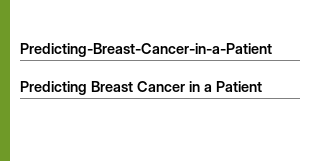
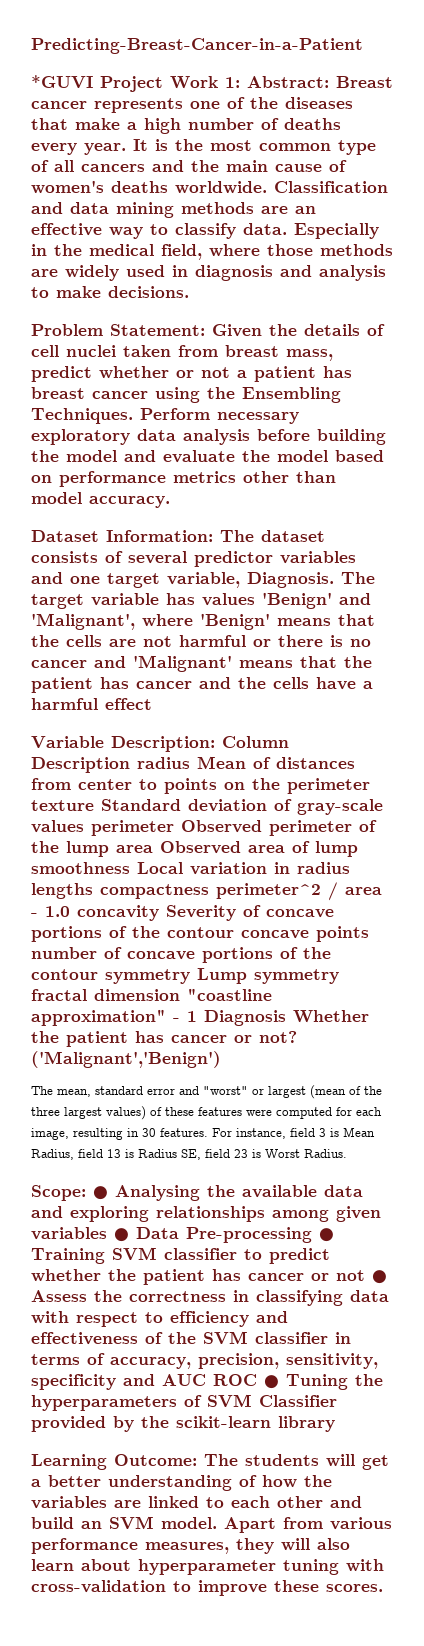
[20,81,262,95] Predicting Breast Cancer in a Patient -> [31,75,393,92] [31,97,353,113] [31,118,341,134] [31,139,376,155] [31,160,347,172] [31,180,388,194] [31,202,316,218] [31,223,379,239] [31,244,393,260] [31,265,386,281] [31,286,189,298] [31,324,385,337] [31,345,333,361] [31,366,352,382] [31,387,341,403] [31,408,299,424] [31,429,386,445] [31,450,384,463] [31,471,336,487] [31,492,170,508] [31,530,325,542] [31,551,356,567] [31,572,375,588] [31,592,371,609] [31,613,375,630] [31,635,371,647] [31,655,372,672] [31,677,373,693] [31,698,152,710] [31,736,289,752] [31,756,355,773] [31,778,370,794] [31,799,383,815] [31,820,377,836] [31,841,358,857] [31,862,350,875] [31,882,382,901] [31,905,334,921] [31,926,369,942] [31,947,331,963] [31,968,339,984] [31,988,272,1001] [31,1009,369,1026] [31,1031,297,1047] [31,1051,221,1068] [31,1085,382,1099] [31,1106,382,1120] [31,1127,375,1140] [31,1149,347,1160] [31,1185,363,1201] [31,1206,381,1222] [31,1227,334,1243] [31,1247,330,1264] [31,1269,387,1285] [31,1290,389,1306] [31,1311,288,1327] [31,1331,351,1345] [31,1353,378,1369] [31,1374,383,1390] [31,1394,337,1411] [31,1416,335,1432] [31,1454,389,1470] [31,1475,332,1491] [31,1496,362,1509] [31,1516,392,1533] [31,1538,350,1554] [31,1559,384,1575] [31,1580,383,1596] *GUVI Project Work 1: Abstract: Breast cancer represents one of the diseases that make a high number of deaths every year. It is the most common type of all cancers and the main cause of women's deaths worldwide. Classification and data mining methods are an effective way to classify data. Especially in the medical field, where those methods are widely used in diagnosis and analysis to make decisions. // Problem Statement: Given the details of cell nuclei taken from breast mass, predict whether or not a patient has breast cancer using the Ensembling Techniques. Perform necessary exploratory data analysis before building the model and evaluate the model based on performance metrics other than model accuracy. // Dataset Information: The dataset consists of several predictor variables and one target variable, Diagnosis. The target variable has values 'Benign' and 'Malignant', where 'Benign' means that the cells are not harmful or there is no cancer and 'Malignant' means that the patient has cancer and the cells have a harmful effect // Variable Description: Column Description radius Mean of distances from center to points on the perimeter texture Standard deviation of gray-scale values perimeter Observed perimeter of the lump area Observed area of lump smoothness Local variation in radius lengths compactness perimeter^2 / area - 1.0 concavity Severity of concave portions of the contour concave points number of concave portions of the contour symmetry Lump symmetry fractal dimension "coastline approximation" - 1 Diagnosis Whether the patient has cancer or not? ('Malignant','Benign') // The mean, standard error and "worst" or largest (mean of the three largest values) of these features were computed for each image, resulting in 30 features. For instance, field 3 is Mean Radius, field 13 is Radius SE, field 23 is Worst Radius. // Scope: ● Analysing the available data and exploring relationships among given variables ● Data Pre-processing ● Training SVM classifier to predict whether the patient has cancer or not ● Assess the correctness in classifying data with respect to efficiency and effectiveness of the SVM classifier in terms of accuracy, precision, sensitivity, specificity and AUC ROC ● Tuning the hyperparameters of SVM Classifier provided by the scikit-learn library // Learning Outcome: The students will get a better understanding of how the variables are linked to each other and build an SVM model. Apart from various performance measures, they will also learn about hyperparameter tuning with cross-validation to improve these scores.

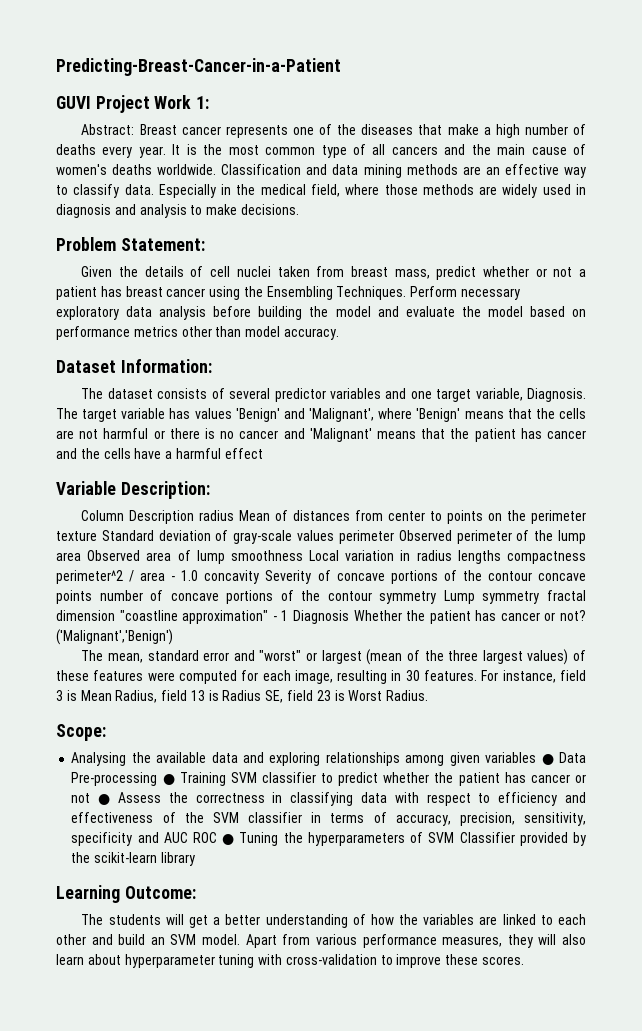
[31,75,93,88] *GUVI -> [56,96,91,109] GUVI
(240, 82) none -> (210, 102) //
(205, 330) none -> (205, 244) //
(213, 536) none -> (212, 366) //
(215, 744) none -> (210, 490) //
[93,1186,108,1200] ● -> (106, 732) //
(197, 1460) none -> (196, 892) //

